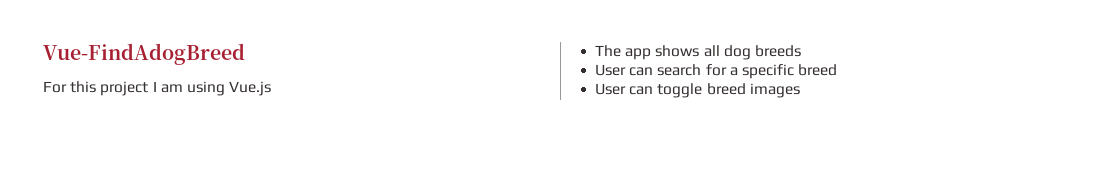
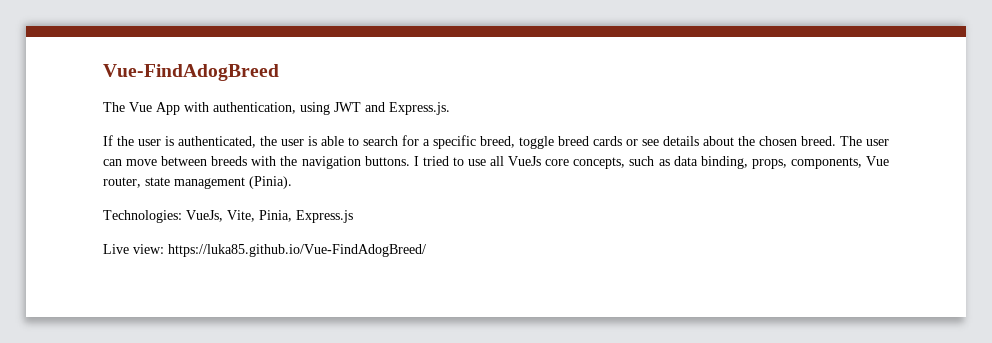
[43,81,272,96] [595,45,801,60] [595,64,838,79] [595,83,800,98] For this project I am using Vue.js // The app shows all dog breeds // User can search for a specific breed // User can toggle breed images -> [103,102,450,115] [103,135,889,149] [103,156,889,169] [103,176,292,189] [103,210,353,223] [103,244,426,257] The Vue App with authentication, using JWT and Express.js. // If the user is authenticated, the user is able to search for a specific breed, toggle breed cards or see details about the chosen breed. The user can move between breeds with the navigation buttons. I tried to use all VueJs core concepts, such as data binding, props, components, Vue router, state management (Pinia). // Technologies: VueJs, Vite, Pinia, Express.js // Live view: https://luka85.github.io/Vue-FindAdogBreed/

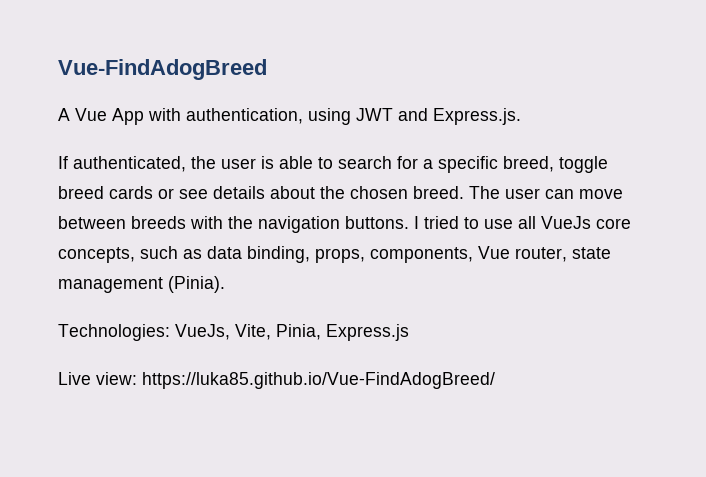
[103,102,125,112] The -> [58,108,70,121] A
[117,136,174,146] the user is -> (68, 162) none

